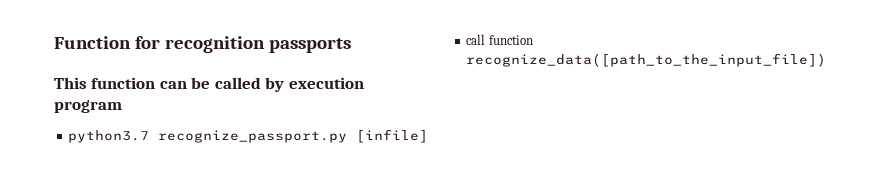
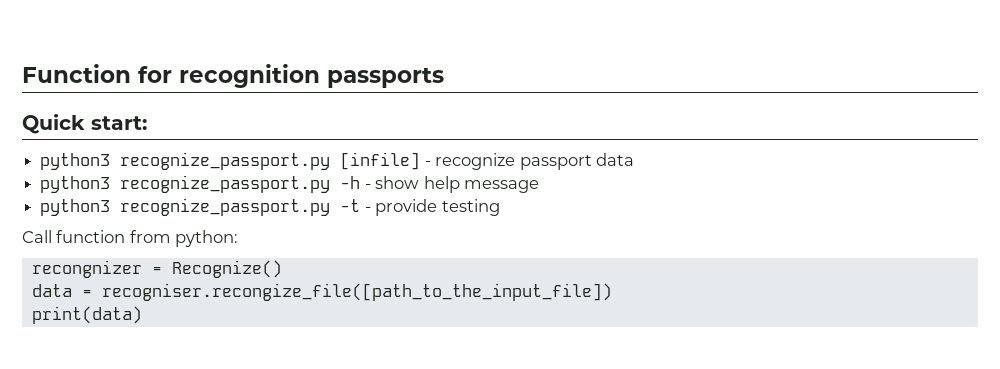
[54,77,364,92] [54,100,122,113] [68,129,429,143] [466,34,533,45] [466,53,827,67] This function can be called by execution program // python3.7 recognize_passport.py [infile] // call function recognize_data([path_to_the_input_file]) -> [22,114,147,134] [40,152,634,170] [40,175,539,193] [40,198,500,216] [22,230,239,247] [31,260,282,278] [31,283,612,301] [31,306,142,324] Quick start: // python3 recognize_passport.py [infile] - recognize passport data // python3 recognize_passport.py -h - show help message // python3 recognize_passport.py -t - provide testing // Call function from python: // recongnizer = Recognize() // data = recogniser.recongize_file([path_to_the_input_file]) // print(data)

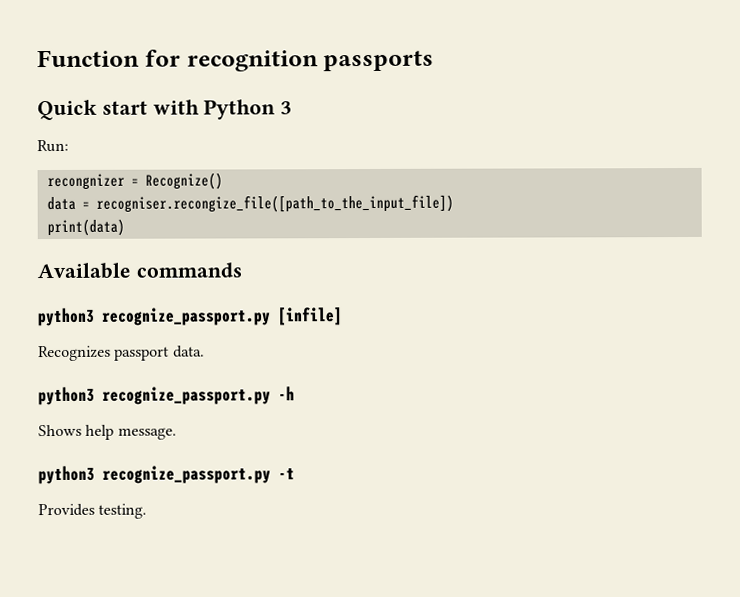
[91,116,147,130] [40,152,634,170] [40,175,539,193] [40,198,500,216] [22,230,239,247] start: // python3 recognize_passport.py [infile] - recognize passport data // python3 recognize_passport.py -h - show help message // python3 recognize_passport.py -t - provide testing // Call function from python: -> [101,99,293,120] [37,139,69,153] start with Python 3 // Run:
(142, 315) none -> [37,262,242,280] [38,307,343,327] [38,345,205,362] [38,386,295,406] [38,424,177,440] [38,465,295,485] [38,503,148,519] // Available commands // python3 recognize_passport.py [infile] // Recognizes passport data. // python3 recognize_passport.py -h // Shows help message. // python3 recognize_passport.py -t // Provides testing.

